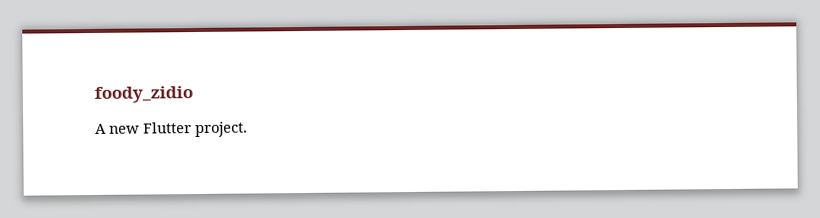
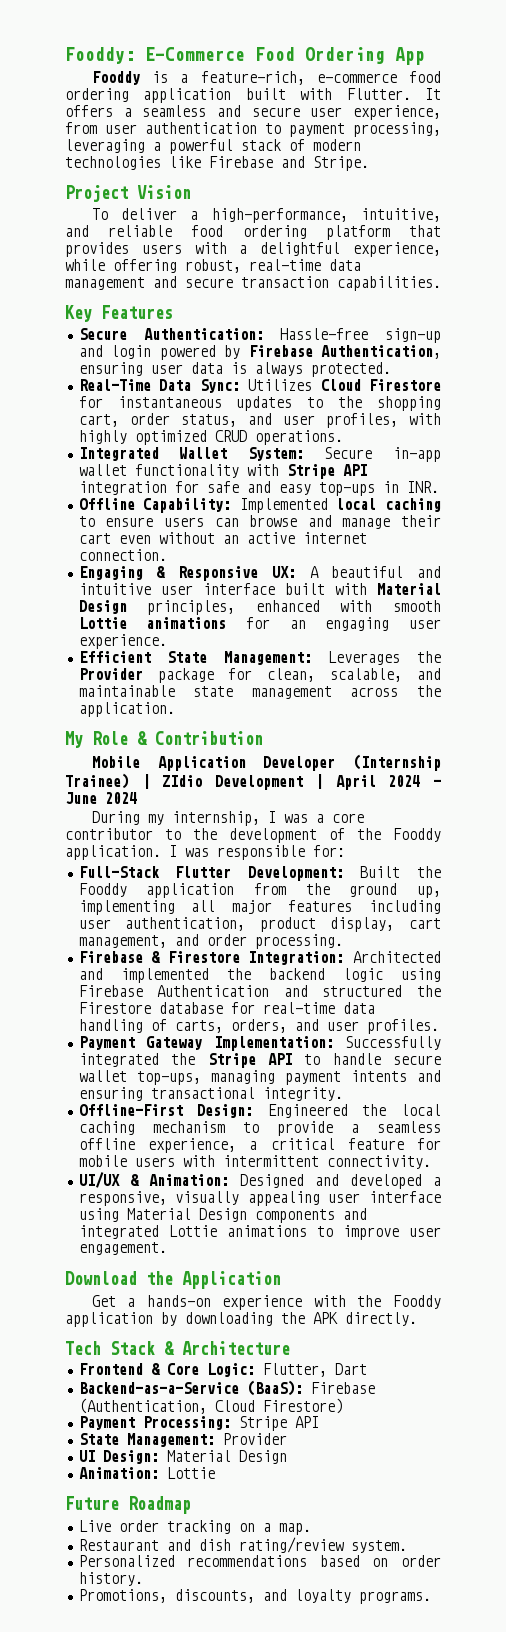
[94,86,193,103] [95,121,248,138] foody_zidio // A new Flutter project. -> [65,47,425,65] [91,71,441,85] [65,88,441,103] [65,105,441,120] [65,122,441,137] [65,139,361,154] [65,156,369,171] [65,185,191,202] [91,208,441,223] [65,225,441,240] [65,242,442,257] [65,259,361,273] [65,276,441,291] [65,305,173,322] [78,328,441,343] [78,345,441,360] [78,362,391,377] [78,379,441,393] [78,396,441,411] [78,413,441,428] [78,430,343,445] [78,447,441,462] [78,464,367,479] [78,481,439,496] [78,498,441,513] [78,515,441,529] [78,532,367,544] [78,549,167,561] [78,566,441,581] [78,583,441,595] [78,600,441,615] [78,617,441,631] [78,634,167,649] [78,651,441,665] [78,668,441,683] [78,685,441,699] [78,702,175,717] [65,731,263,748] [91,754,441,771] [65,773,441,790] [65,792,137,804] [91,811,364,826] [65,828,441,843] [65,845,345,860] [78,866,441,881] [78,883,441,898] [78,900,441,915] [78,917,441,932] [78,934,343,949] [78,951,441,965] [78,968,442,983] [78,985,441,997] [78,1002,375,1014] [78,1019,439,1034] [78,1036,442,1051] [78,1053,441,1068] [78,1070,442,1085] [78,1087,343,1101] [78,1104,441,1118] [78,1121,442,1136] [78,1138,441,1153] [78,1155,431,1169] [78,1172,441,1189] [78,1191,441,1206] [78,1208,367,1223] [78,1225,442,1240] [78,1242,167,1255] [65,1271,281,1289] [91,1295,442,1310] [65,1312,417,1327] [65,1341,290,1355] [78,1363,367,1377] [78,1380,375,1396] [78,1398,343,1414] [78,1416,319,1431] [78,1433,287,1447] [78,1450,287,1464] [78,1467,215,1479] [65,1496,191,1514] [78,1520,311,1535] [78,1537,407,1553] [78,1555,441,1567] [78,1572,143,1586] [78,1589,431,1604] Fooddy: E-Commerce Food Ordering App // Fooddy is a feature-rich, e-commerce food ordering application built with Flutter. It offers a seamless and secure user experience, from user authentication to payment processing, leveraging a powerful stack of modern technologies like Firebase and Stripe. // Project Vision // To deliver a high-performance, intuitive, and reliable food ordering platform that provides users with a delightful experience, while offering robust, real-time data management and secure transaction capabilities. // Key Features // Secure Authentication: Hassle-free sign-up and login powered by Firebase Authentication, ensuring user data is always protected. // Real-Time Data Sync: Utilizes Cloud Firestore for instantaneous updates to the shopping cart, order status, and user profiles, with highly optimized CRUD operations. // Integrated Wallet System: Secure in-app wallet functionality with Stripe API integration for safe and easy top-ups in INR. // Offline Capability: Implemented local caching to ensure users can browse and manage their cart even without an active internet connection. // Engaging & Responsive UX: A beautiful and intuitive user interface built with Material Design principles, enhanced with smooth Lottie animations for an engaging user experience. // Efficient State Management: Leverages the Provider package for clean, scalable, and maintainable state management across the application. // My Role & Contribution // Mobile Application Developer (Internship Trainee) | ZIdio Development | April 2024 – June 2024 // During my internship, I was a core contributor to the development of the Fooddy application. I was responsible for: // Full-Stack Flutter Development: Built the Fooddy application from the ground up, implementing all major features including user authentication, product display, cart management, and order processing. // Firebase & Firestore Integration: Architected and implemented the backend logic using Firebase Authentication and structured the Firestore database for real-time data handling of carts, orders, and user profiles. // Payment Gateway Implementation: Successfully integrated the Stripe API to handle secure wallet top-ups, managing payment intents and ensuring transactional integrity. // Offline-First Design: Engineered the local caching mechanism to provide a seamless offline experience, a critical feature for mobile users with intermittent connectivity. // UI/UX & Animation: Designed and developed a responsive, visually appealing user interface using Material Design components and integrated Lottie animations to improve user engagement. // Download the Application // Get a hands-on experience with the Fooddy application by downloading the APK directly. // Tech Stack & Architecture // Frontend & Core Logic: Flutter, Dart // Backend-as-a-Service (BaaS): Firebase (Authentication, Cloud Firestore) // Payment Processing: Stripe API // State Management: Provider // UI Design: Material Design // Animation: Lottie // Future Roadmap // Live order tracking on a map. // Restaurant and dish rating/review system. // Personalized recommendations based on order history. // Promotions, discounts, and loyalty programs.

